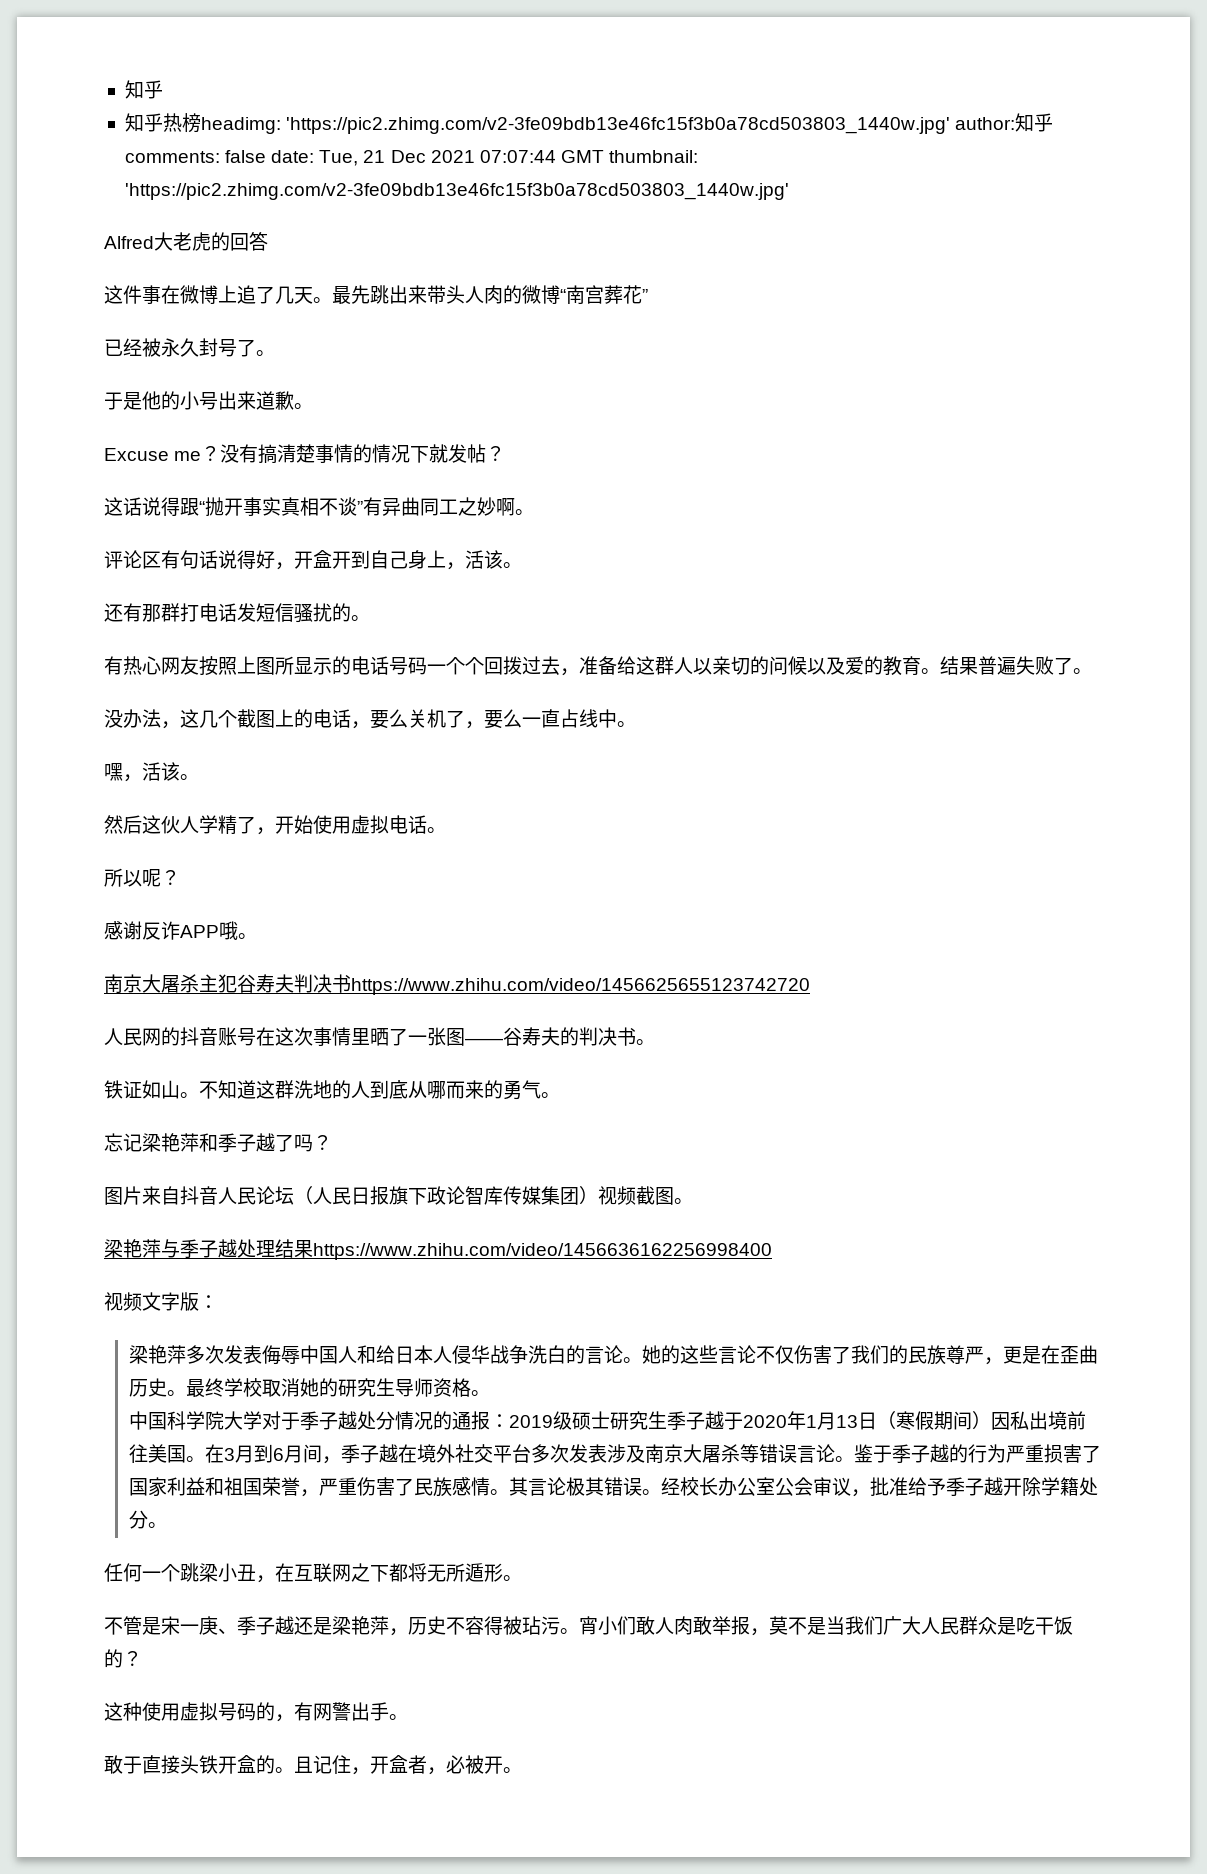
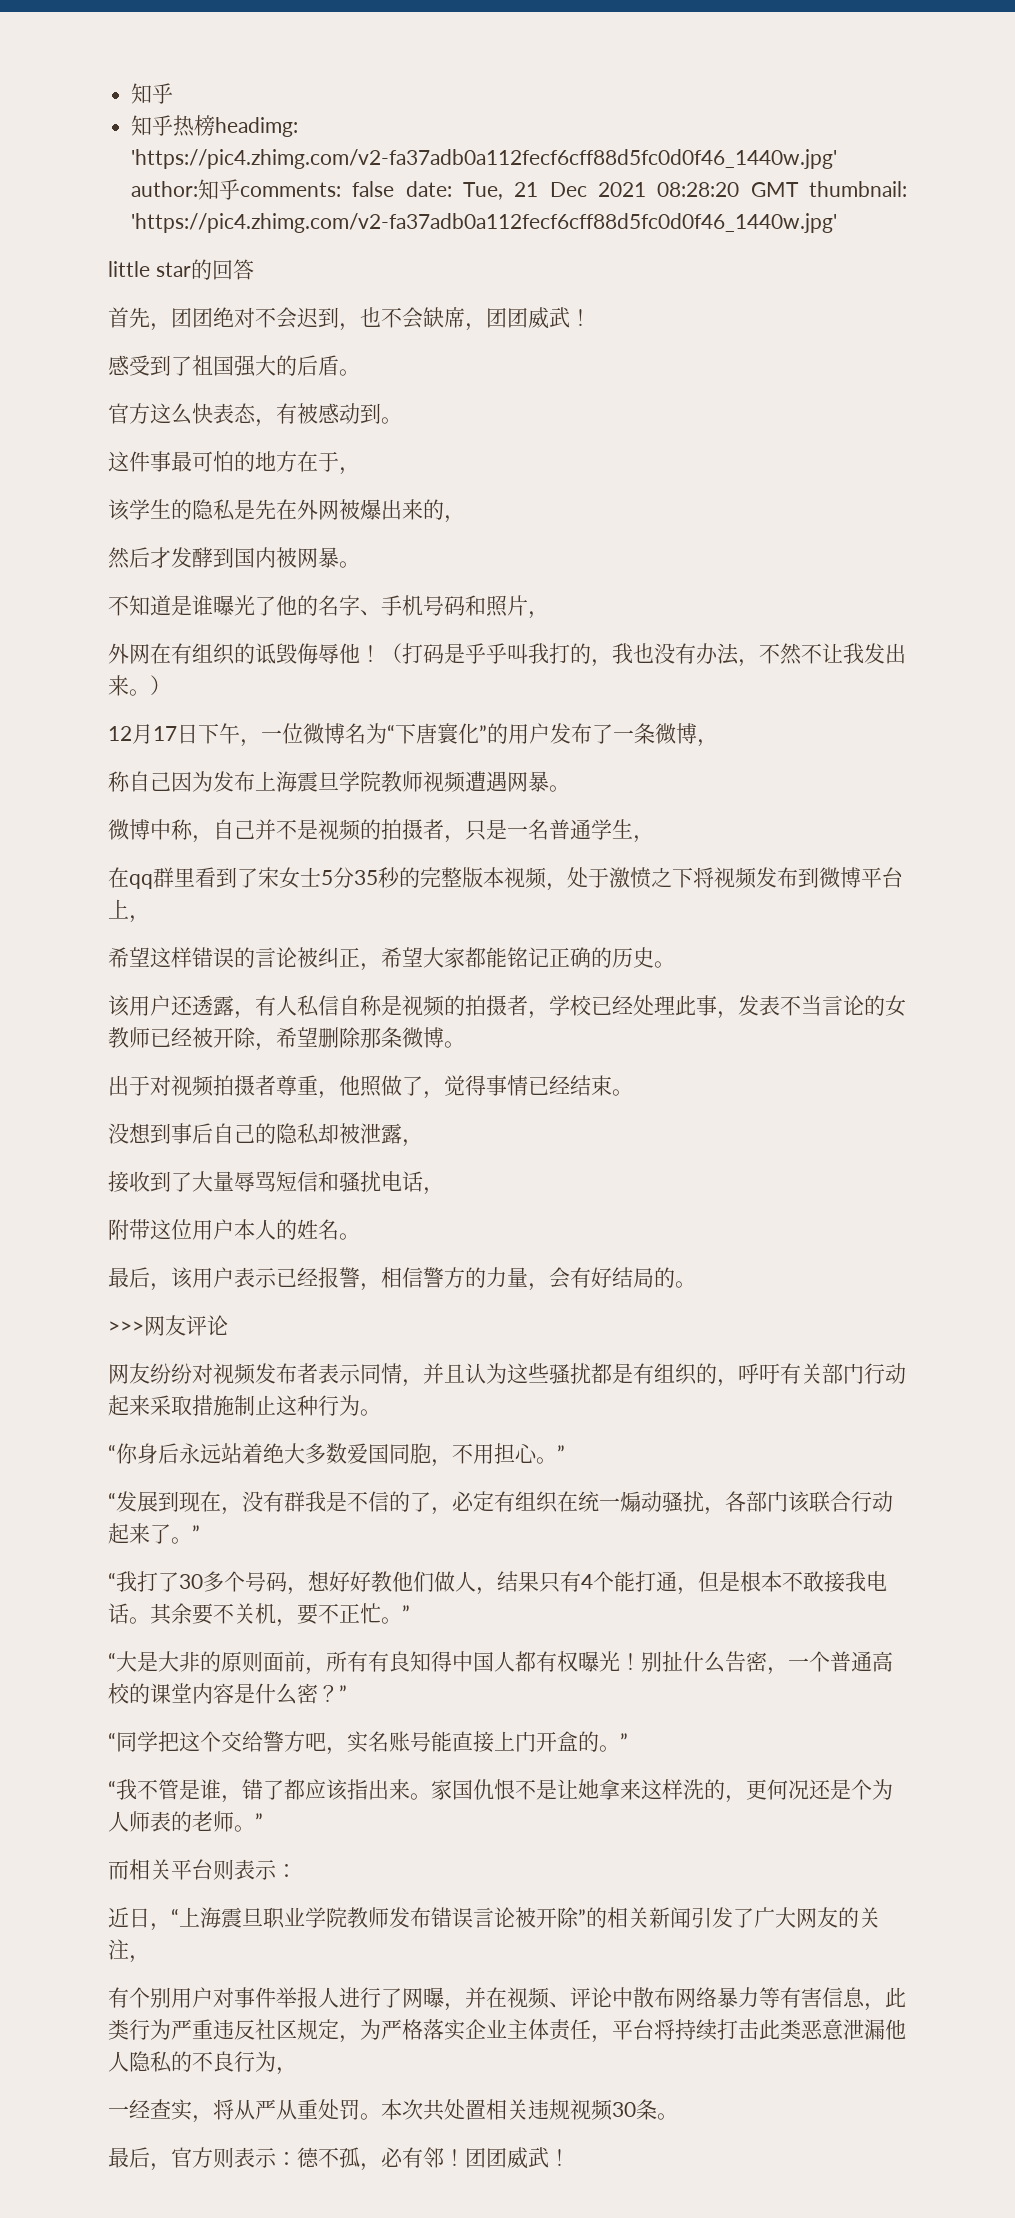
[286,117,951,134] 'https://pic2.zhimg.com/v2-3fe09bdb13e46fc15f3b0a78cd503803_1440w.jpg' -> [131,149,838,169] 'https://pic4.zhimg.com/v2-fa37adb0a112fecf6cff88d5fc0d0f46_1440w.jpg'
[479,150,556,163] 07:07:44 -> [657,182,740,197] 08:28:20
[124,183,789,200] [104,232,268,251] [104,285,648,304] [104,338,275,357] [104,391,313,410] [104,444,506,464] [104,497,534,516] [104,550,522,570] [104,603,370,623] [104,656,1092,676] [104,709,636,729] [104,762,199,782] [104,815,446,835] [104,868,180,887] [104,921,257,940] [104,974,810,995] [104,1027,655,1046] [104,1080,560,1100] [104,1133,332,1152] [104,1186,693,1205] [104,1239,772,1260] [104,1292,218,1311] [128,1345,1098,1365] [128,1378,490,1397] [128,1411,1086,1430] [128,1444,1101,1464] [128,1477,1098,1497] [128,1510,167,1529] [104,1563,522,1583] [104,1616,1073,1636] [104,1649,142,1668] [104,1702,408,1722] [104,1755,522,1775] 'https://pic2.zhimg.com/v2-3fe09bdb13e46fc15f3b0a78cd503803_1440w.jpg' // Alfred大老虎的回答 // 这件事在微博上追了几天。最先跳出来带头人肉的微博“南宫葬花” // 已经被永久封号了。 // 于是他的小号出来道歉。 // Excuse me？没有搞清楚事情的情况下就发帖？ // 这话说得跟“抛开事实真相不谈”有异曲同工之妙啊。 // 评论区有句话说得好，开盒开到自己身上，活该。 // 还有那群打电话发短信骚扰的。 // 有热心网友按照上图所显示的电话号码一个个回拨过去，准备给这群人以亲切的问候以及爱的教育。结果普遍失败了。 // 没办法，这几个截图上的电话，要么关机了，要么一直占线中。 // 嘿，活该。 // 然后这伙人学精了，开始使用虚拟电话。 // 所以呢？ // 感谢反诈APP哦。 // 南京大屠杀主犯谷寿夫判决书https://www.zhihu.com/video/1456625655123742720 // 人民网的抖音账号在这次事情里晒了一张图——谷寿夫的判决书。 // 铁证如山。不知道这群洗地的人到底从哪而来的勇气。 // 忘记梁艳萍和季子越了吗？ // 图片来自抖音人民论坛（人民日报旗下政论智库传媒集团）视频截图。 // 梁艳萍与季子越处理结果https://www.zhihu.com/video/1456636162256998400 // 视频文字版： // 梁艳萍多次发表侮辱中国人和给日本人侵华战争洗白的言论。她的这些言论不仅伤害了我们的民族尊严，更是在歪曲历史。最终学校取消她的研究生导师资格。 // 中国科学院大学对于季子越处分情况的通报：2019级硕士研究生季子越于2020年1月13日（寒假期间）因私出境前往美国。在3月到6月间，季子越在境外社交平台多次发表涉及南京大屠杀等错误言论。鉴于季子越的行为严重损害了国家利益和祖国荣誉，严重伤害了民族感情。其言论极其错误。经校长办公室公会审议，批准给予季子越开除学籍处分。 // 任何一个跳梁小丑，在互联网之下都将无所遁形。 // 不管是宋一庚、季子越还是梁艳萍，历史不容得被玷污。宵小们敢人肉敢举报，莫不是当我们广大人民群众是吃干饭的？ // 这种使用虚拟号码的，有网警出手。 // 敢于直接头铁开盒的。且记住，开盒者，必被开。 -> [131,213,838,233] [108,259,254,280] [108,307,591,331] [108,355,360,377] [108,403,402,427] [108,451,360,475] [108,499,465,523] [108,547,360,569] [108,595,549,619] [108,643,906,667] [108,675,171,696] [108,723,718,747] [108,771,570,793] [108,819,654,843] [108,867,903,891] [108,899,150,923] [108,947,675,971] [108,995,906,1019] [108,1027,465,1051] [108,1075,633,1099] [108,1123,423,1147] [108,1171,444,1195] [108,1219,360,1240] [108,1267,696,1291] [108,1315,228,1336] [108,1363,906,1387] [108,1395,381,1416] [108,1443,565,1467] [108,1491,893,1515] [108,1523,200,1544] [108,1571,887,1595] [108,1603,410,1627] [108,1651,893,1675] [108,1683,347,1705] [108,1731,628,1755] [108,1779,893,1803] [108,1811,263,1832] [108,1859,297,1880] [108,1907,880,1931] [108,1939,150,1963] [108,1987,906,2011] [108,2019,906,2043] [108,2051,297,2075] [108,2099,678,2123] [108,2147,570,2171] 'https://pic4.zhimg.com/v2-fa37adb0a112fecf6cff88d5fc0d0f46_1440w.jpg' // little star的回答 // 首先，团团绝对不会迟到，也不会缺席，团团威武！ // 感受到了祖国强大的后盾。 // 官方这么快表态，有被感动到。 // 这件事最可怕的地方在于， // 该学生的隐私是先在外网被爆出来的， // 然后才发酵到国内被网暴。 // 不知道是谁曝光了他的名字、手机号码和照片， // 外网在有组织的诋毁侮辱他！（打码是乎乎叫我打的，我也没有办法，不然不让我发出来。） // 12月17日下午，一位微博名为“下唐寰化”的用户发布了一条微博， // 称自己因为发布上海震旦学院教师视频遭遇网暴。 // 微博中称，自己并不是视频的拍摄者，只是一名普通学生， // 在qq群里看到了宋女士5分35秒的完整版本视频，处于激愤之下将视频发布到微博平台上， // 希望这样错误的言论被纠正，希望大家都能铭记正确的历史。 // 该用户还透露，有人私信自称是视频的拍摄者，学校已经处理此事，发表不当言论的女教师已经被开除，希望删除那条微博。 // 出于对视频拍摄者尊重，他照做了，觉得事情已经结束。 // 没想到事后自己的隐私却被泄露， // 接收到了大量辱骂短信和骚扰电话， // 附带这位用户本人的姓名。 // 最后，该用户表示已经报警，相信警方的力量，会有好结局的。 // >>>网友评论 // 网友纷纷对视频发布者表示同情，并且认为这些骚扰都是有组织的，呼吁有关部门行动起来采取措施制止这种行为。 // “你身后永远站着绝大多数爱国同胞，不用担心。” // “发展到现在，没有群我是不信的了，必定有组织在统一煽动骚扰，各部门该联合行动起来了。” // “我打了30多个号码，想好好教他们做人，结果只有4个能打通，但是根本不敢接我电话。其余要不关机，要不正忙。” // “大是大非的原则面前，所有有良知得中国人都有权曝光！别扯什么告密，一个普通高校的课堂内容是什么密？” // “同学把这个交给警方吧，实名账号能直接上门开盒的。” // “我不管是谁，错了都应该指出来。家国仇恨不是让她拿来这样洗的，更何况还是个为人师表的老师。” // 而相关平台则表示： // 近日，“上海震旦职业学院教师发布错误言论被开除”的相关新闻引发了广大网友的关注， // 有个别用户对事件举报人进行了网曝，并在视频、评论中散布网络暴力等有害信息，此类行为严重违反社区规定，为严格落实企业主体责任，平台将持续打击此类恶意泄漏他人隐私的不良行为， // 一经查实，将从严从重处罚。本次共处置相关违规视频30条。 // 最后，官方则表示：德不孤，必有邻！团团威武！

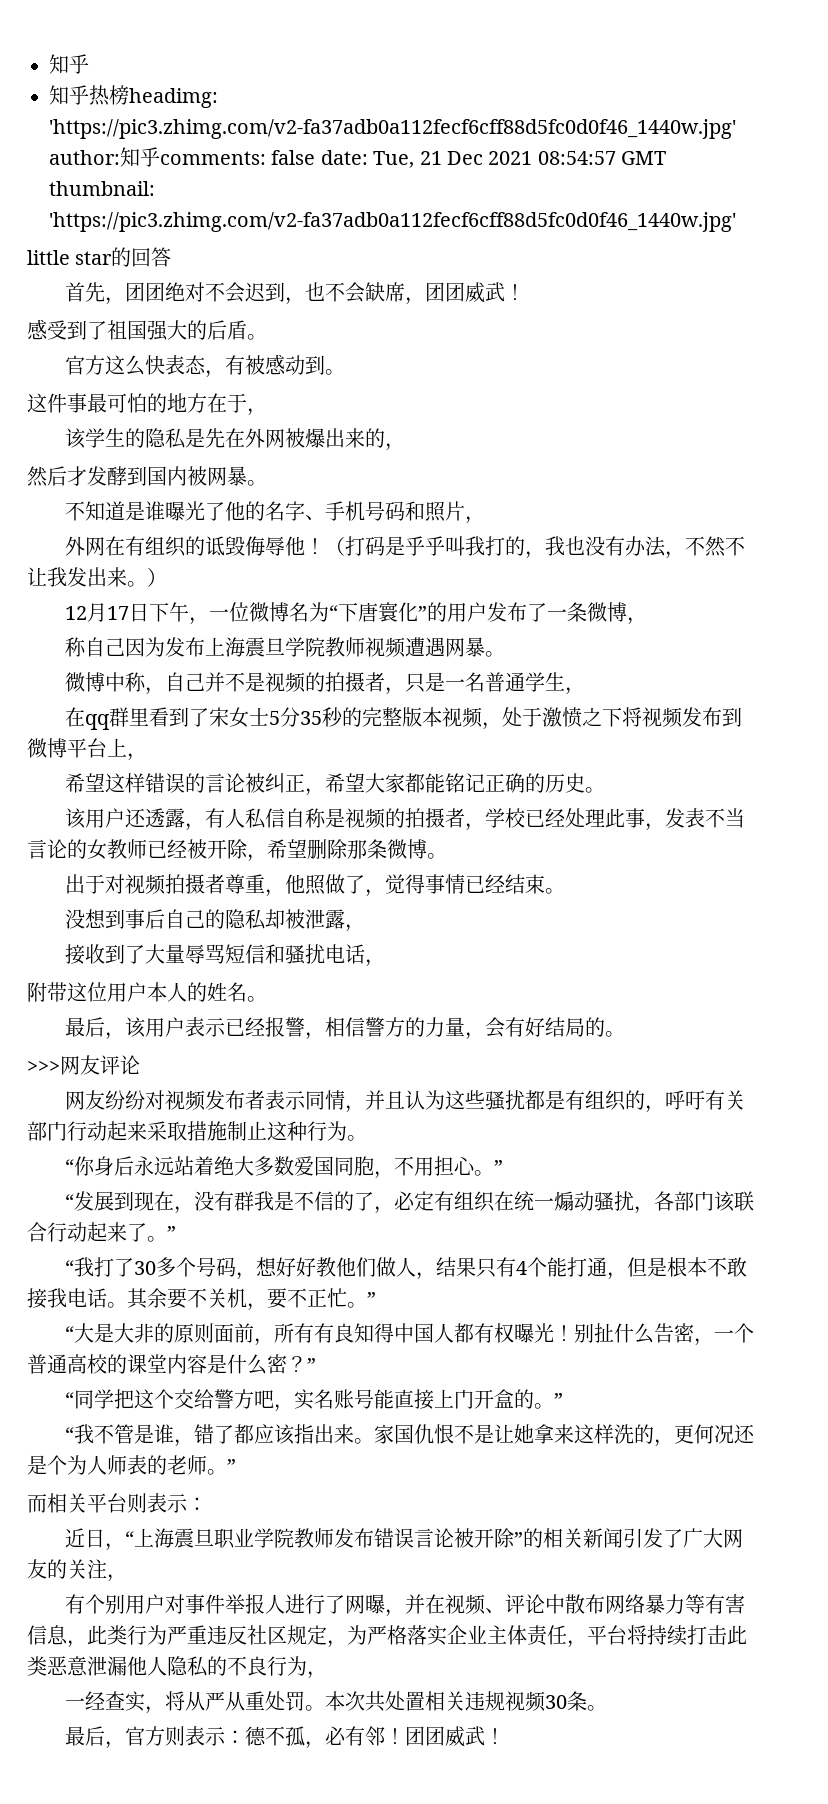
[131,149,838,169] 'https://pic4.zhimg.com/v2-fa37adb0a112fecf6cff88d5fc0d0f46_1440w.jpg' -> [49,119,736,139] 'https://pic3.zhimg.com/v2-fa37adb0a112fecf6cff88d5fc0d0f46_1440w.jpg'
[657,182,740,197] 08:28:20 -> [537,151,616,165] 08:54:57
[131,213,838,233] 'https://pic4.zhimg.com/v2-fa37adb0a112fecf6cff88d5fc0d0f46_1440w.jpg' -> [49,212,736,232] 'https://pic3.zhimg.com/v2-fa37adb0a112fecf6cff88d5fc0d0f46_1440w.jpg'

